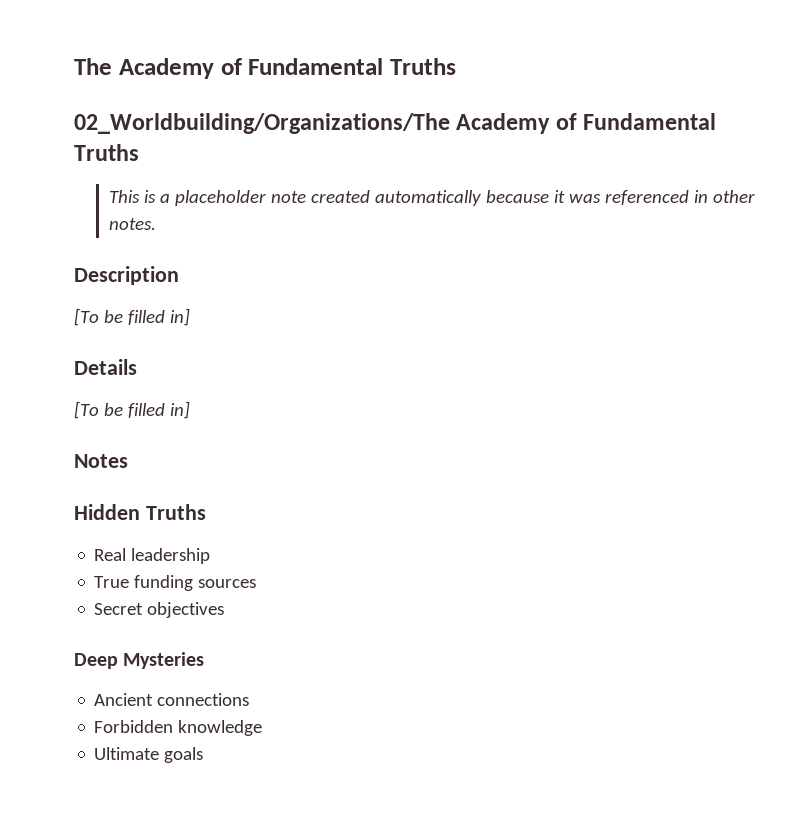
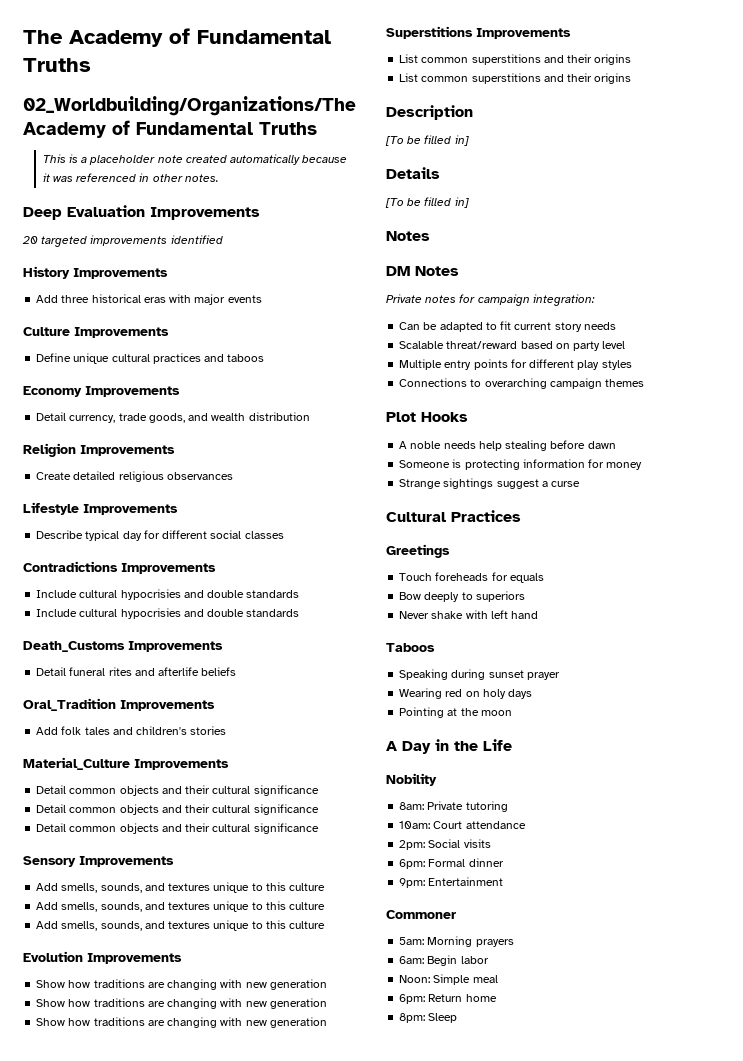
(156, 224) none -> [23,205,260,220] [22,235,223,247] [23,266,168,279] [36,294,262,305] [23,327,169,338] [36,353,265,364] [23,386,180,397] [36,412,310,423] [23,443,175,457] [36,471,233,482] [23,502,178,515] [36,530,284,541] [23,561,216,574] [36,589,300,600] [36,608,300,619] [23,641,223,652] [36,667,237,676] [23,698,215,711] [36,726,227,735] [23,757,229,770] [36,785,319,796] [36,804,319,815] [36,823,319,834] [23,856,174,867] [36,882,326,893] [36,901,326,912] [36,920,326,931] [23,951,182,964] [36,979,327,990] [36,998,327,1009] [36,1017,327,1028] [386,26,571,39] [399,54,632,65] [399,73,632,84] // Deep Evaluation Improvements // 20 targeted improvements identified // History Improvements // Add three historical eras with major events // Culture Improvements // Define unique cultural practices and taboos // Economy Improvements // Detail currency, trade goods, and wealth distribution // Religion Improvements // Create detailed religious observances // Lifestyle Improvements // Describe typical day for different social classes // Contradictions Improvements // Include cultural hypocrisies and double standards // Include cultural hypocrisies and double standards // Death_Customs Improvements // Detail funeral rites and afterlife beliefs // Oral_Tradition Improvements // Add folk tales and children's stories // Material_Culture Improvements // Detail common objects and their cultural significance // Detail common objects and their cultural significance // Detail common objects and their cultural significance // Sensory Improvements // Add smells, sounds, and textures unique to this culture // Add smells, sounds, and textures unique to this culture // Add smells, sounds, and textures unique to this culture // Evolution Improvements // Show how traditions are changing with new generation // Show how traditions are changing with new generation // Show how traditions are changing with new generation // Superstitions Improvements // List common superstitions and their origins // List common superstitions and their origins
[74,504,206,520] [94,548,211,564] [94,575,257,591] [94,602,225,618] [74,652,205,669] [94,693,250,706] [94,720,263,736] [94,747,204,763] Hidden Truths // Real leadership // True funding sources // Secret objectives // Deep Mysteries // Ancient connections // Forbidden knowledge // Ultimate goals -> [386,266,459,276] [386,294,595,306] [399,321,616,332] [399,341,626,351] [399,359,632,370] [399,378,645,389] [386,412,468,422] [399,440,616,451] [399,459,643,470] [399,478,581,489] [386,510,521,522] [386,544,450,558] [399,572,544,583] [399,591,525,602] [399,610,539,619] [386,643,435,652] [399,669,560,680] [399,688,533,699] [399,707,512,718] [386,739,512,754] [386,773,437,786] [399,801,508,812] [399,821,526,829] [399,839,491,850] [399,858,504,869] [399,877,504,888] [386,910,456,919] [399,936,514,947] [399,955,489,966] [399,974,498,985] [399,994,497,1004] [399,1013,458,1023] DM Notes // Private notes for campaign integration: // Can be adapted to fit current story needs // Scalable threat/reward based on party level // Multiple entry points for different play styles // Connections to overarching campaign themes // Plot Hooks // A noble needs help stealing before dawn // Someone is protecting information for money // Strange sightings suggest a curse // Cultural Practices // Greetings // Touch foreheads for equals // Bow deeply to superiors // Never shake with left hand // Taboos // Speaking during sunset prayer // Wearing red on holy days // Pointing at the moon // A Day in the Life // Nobility // 8am: Private tutoring // 10am: Court attendance // 2pm: Social visits // 6pm: Formal dinner // 9pm: Entertainment // Commoner // 5am: Morning prayers // 6am: Begin labor // Noon: Simple meal // 6pm: Return home // 8pm: Sleep

